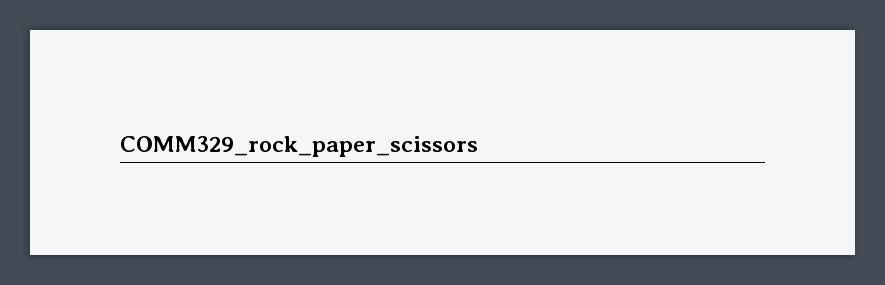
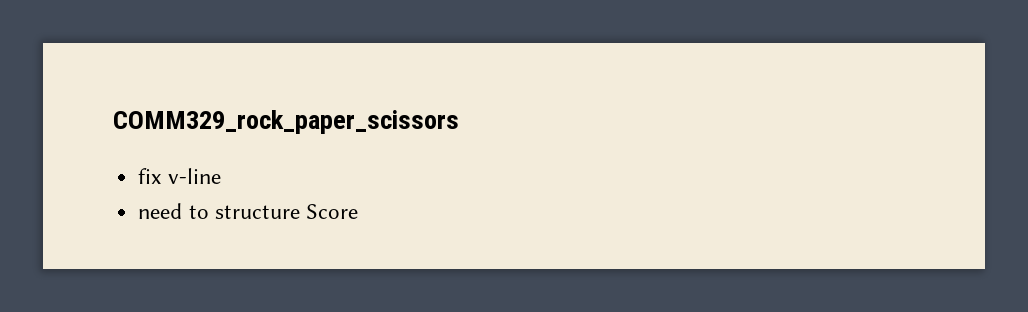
(478, 146) none -> [138,168,221,184] [138,203,358,219] // fix v-line // need to structure Score

